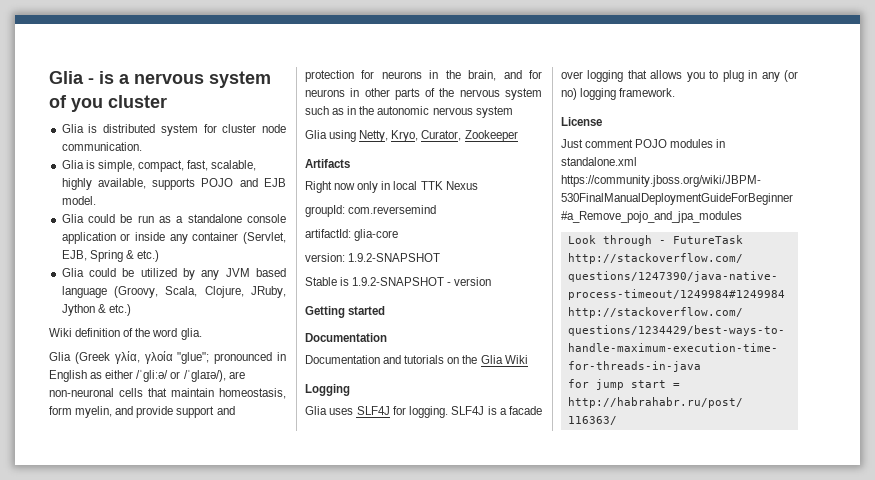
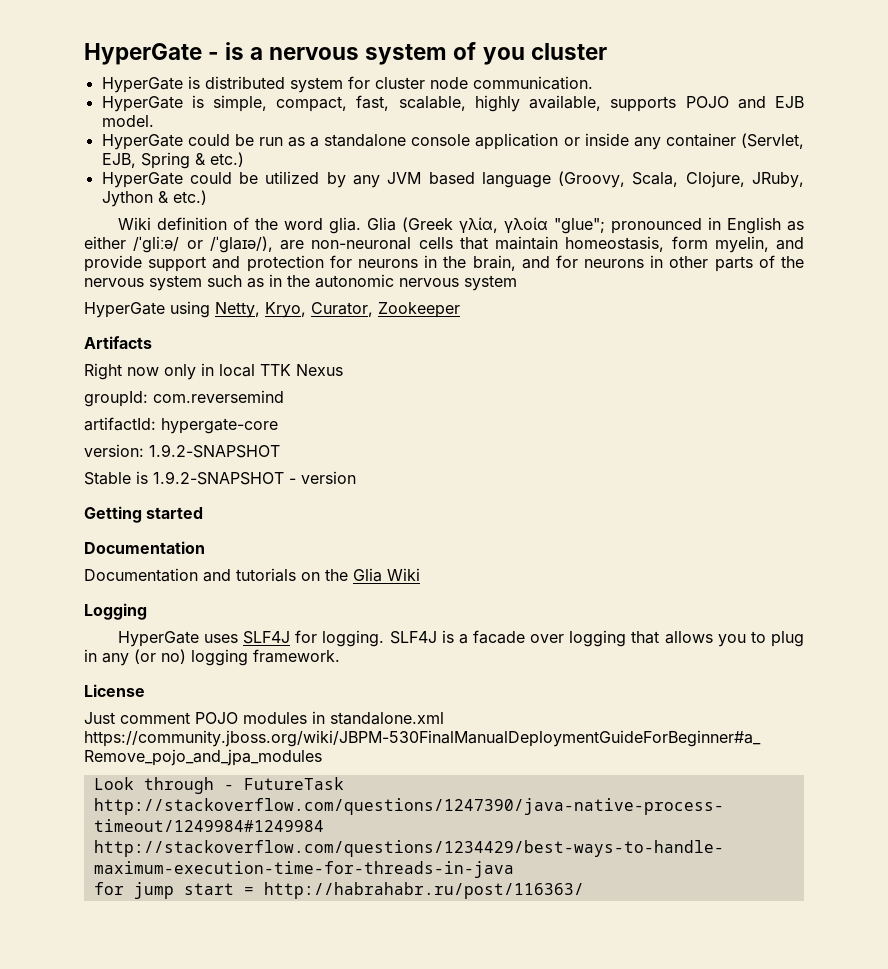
[49,71,84,84] Glia -> [84,43,202,65] HyperGate
[61,124,84,133] Glia -> [101,77,183,93] HyperGate
[61,160,84,169] Glia -> [101,96,183,112] HyperGate
[61,214,84,223] Glia -> [101,134,183,150] HyperGate
[61,268,84,277] Glia -> [101,172,183,188] HyperGate
(202, 334) // -> (361, 225) none
[305,130,327,139] Glia -> [84,302,165,318] HyperGate
[354,229,399,241] glia-core -> [161,418,278,434] hypergate-core
[305,406,327,415] Glia -> [117,631,199,647] HyperGate

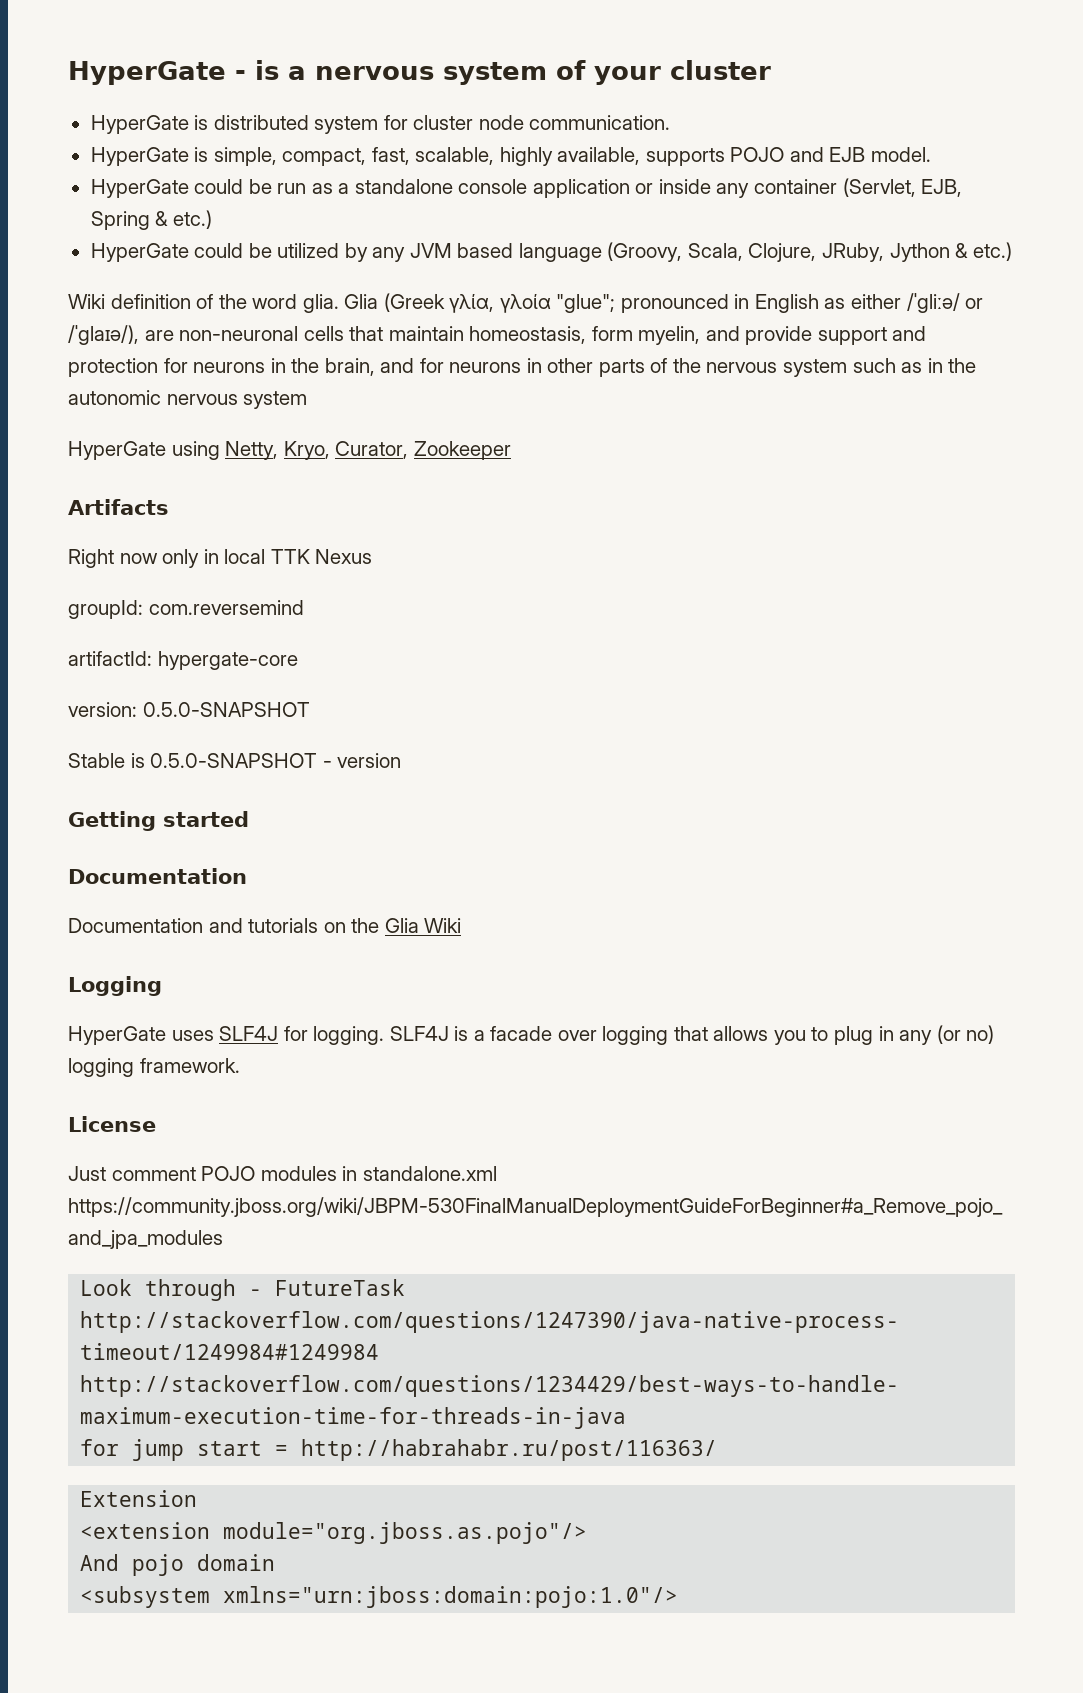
[482,47,525,65] you -> [594,66,661,85] your
[149,444,280,458] 1.9.2-SNAPSHOT -> [142,702,310,717] 0.5.0-SNAPSHOT
[153,471,284,485] 1.9.2-SNAPSHOT -> [150,753,318,768] 0.5.0-SNAPSHOT
(584, 890) none -> [80,1490,198,1507] [80,1522,588,1544] [80,1554,276,1576] [80,1586,679,1608] // Extension // <extension module="org.jboss.as.pojo"/> // And pojo domain // <subsystem xmlns="urn:jboss:domain:pojo:1.0"/>

